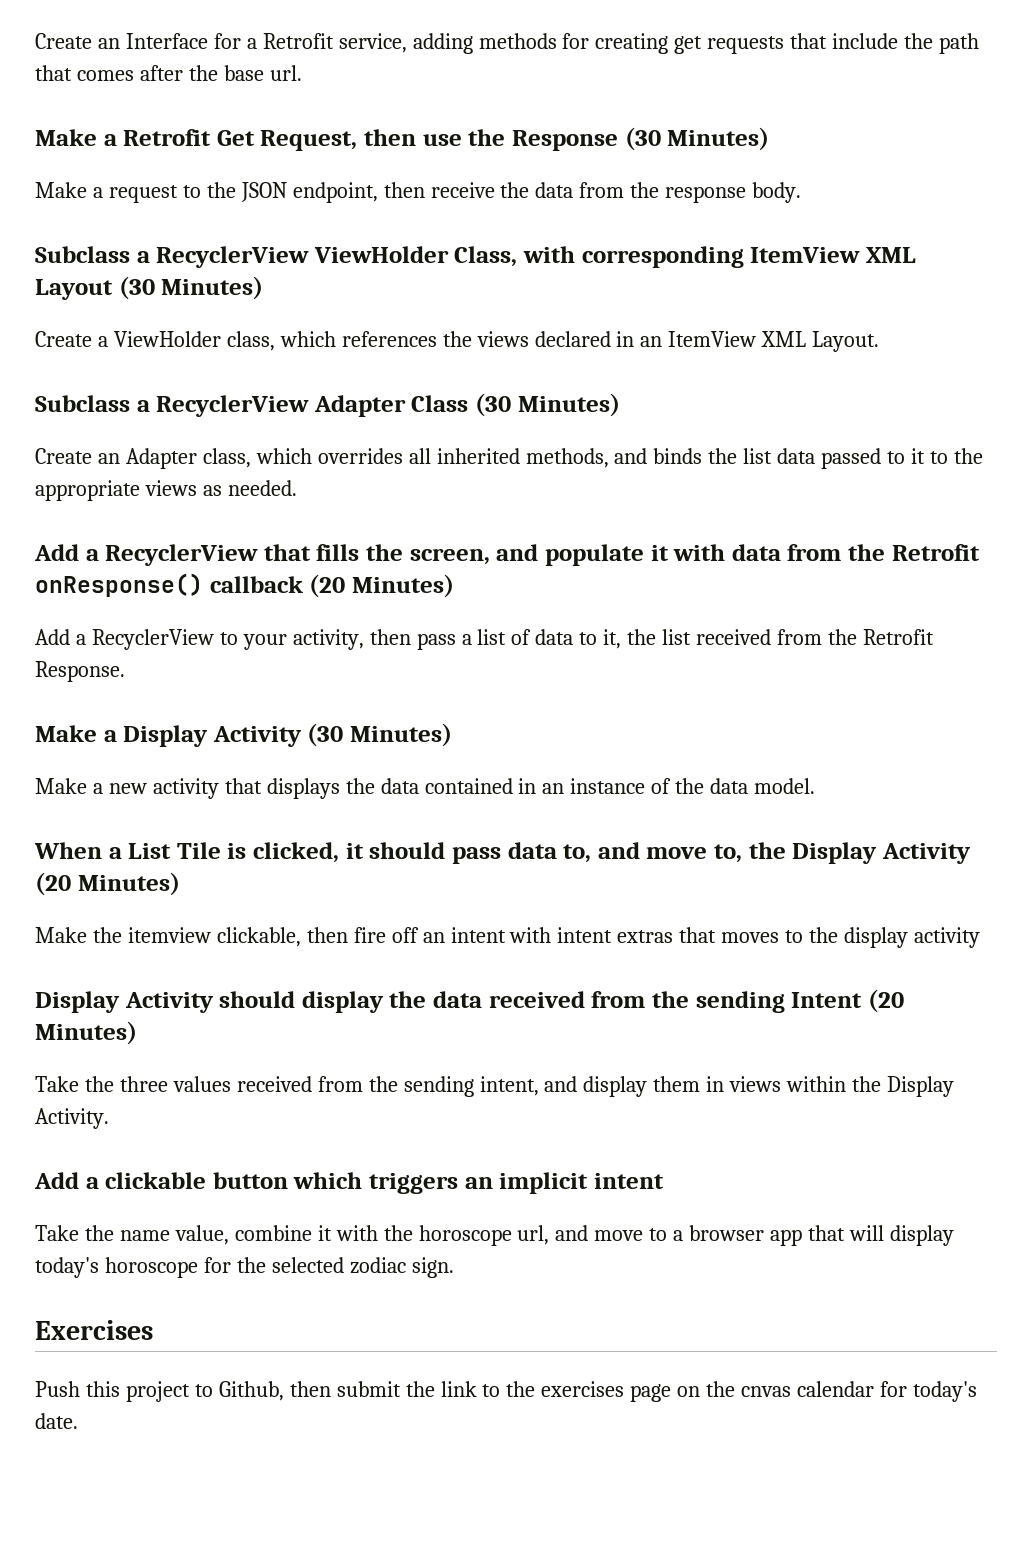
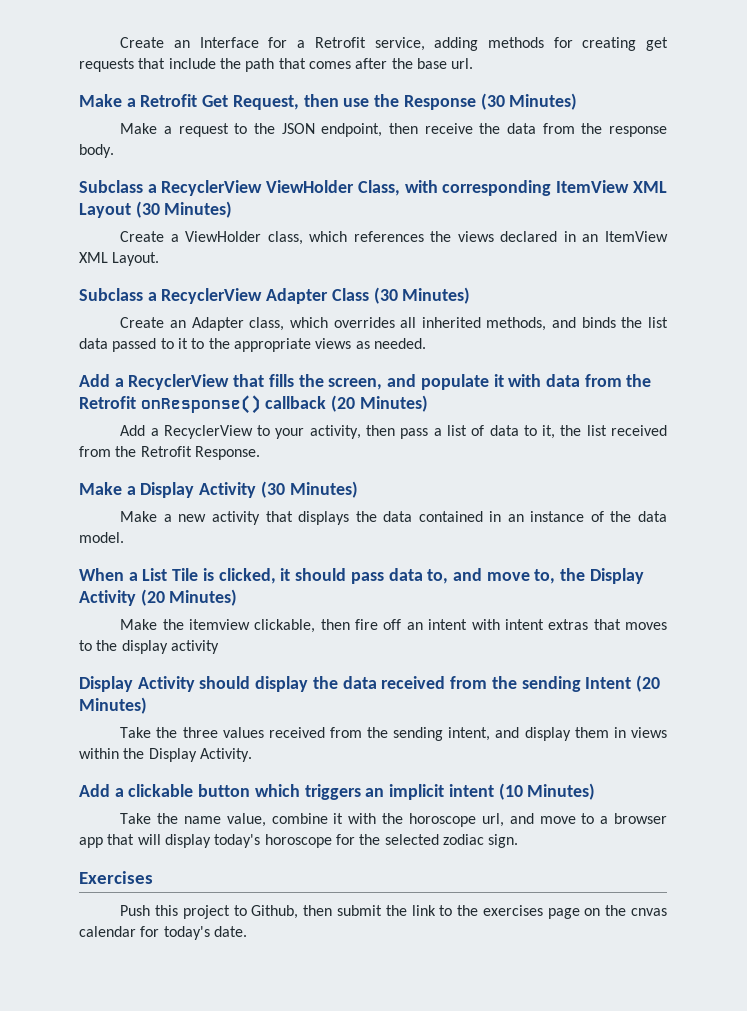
(664, 1181) none -> [498,783,596,800] (10 Minutes)

